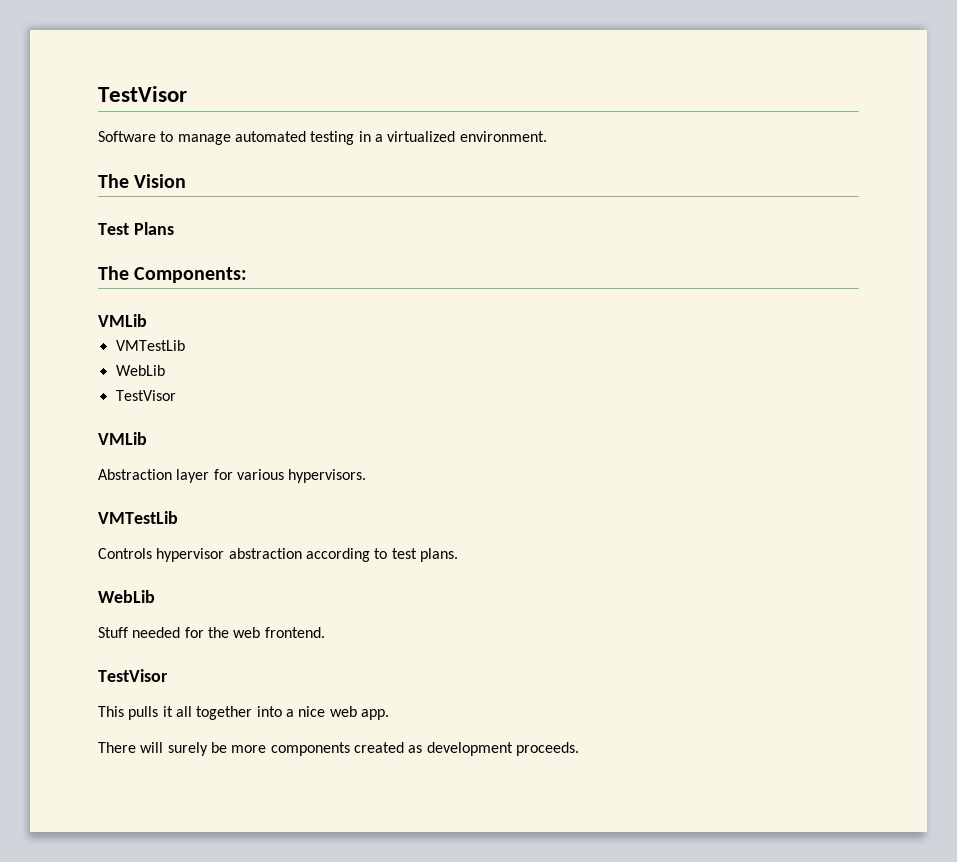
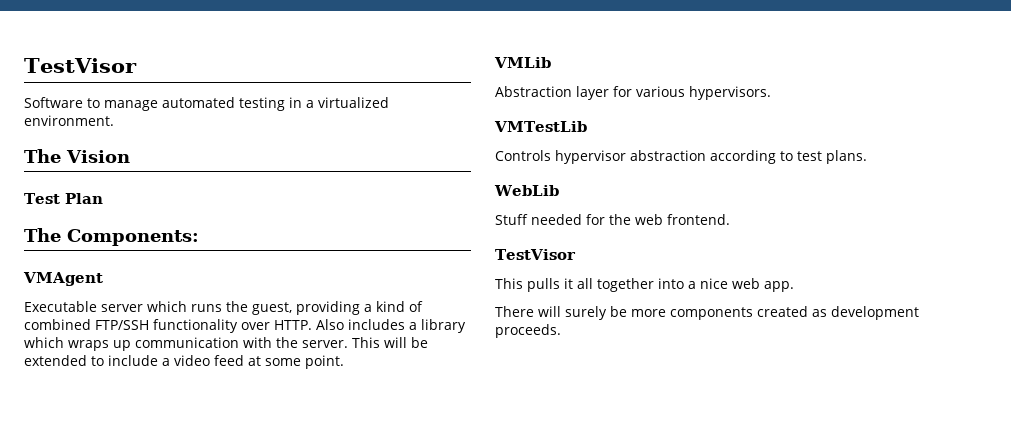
[133,222,174,235] Plans -> [64,193,103,204] Plan
[98,314,147,327] [115,340,185,351] [115,365,165,376] [115,390,176,401] VMLib // VMTestLib // WebLib // TestVisor -> [23,272,103,286] [24,301,423,315] [24,319,466,333] [24,337,428,351] [24,355,344,369] VMAgent // Executable server which runs the guest, providing a kind of combined FTP/SSH functionality over HTTP. Also includes a library which wraps up communication with the server. This will be extended to include a video feed at some point.

